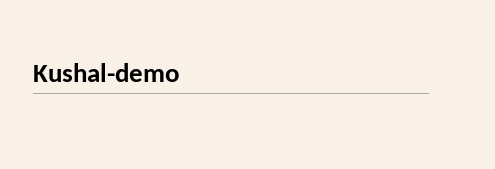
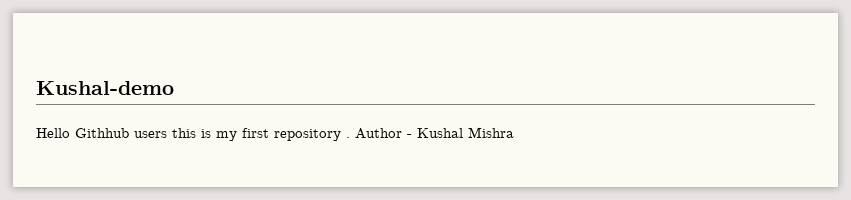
(180, 72) none -> [36,127,514,141] // Hello Githhub users this is my first repository . Author - Kushal Mishra

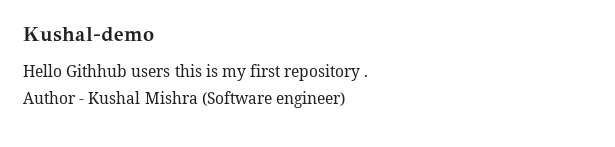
(350, 137) none -> (369, 75) //
(514, 132) none -> [201,91,345,108] (Software engineer)

